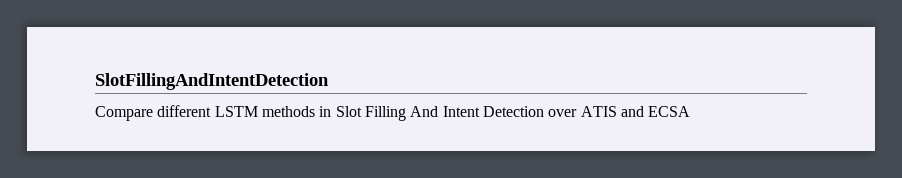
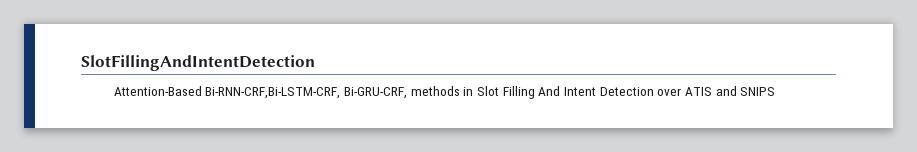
[95,105,258,121] Compare different LSTM -> [113,86,408,99] Attention-Based Bi-RNN-CRF,Bi-LSTM-CRF, Bi-GRU-CRF,
[648,106,691,117] ECSA -> [740,87,776,96] SNIPS

